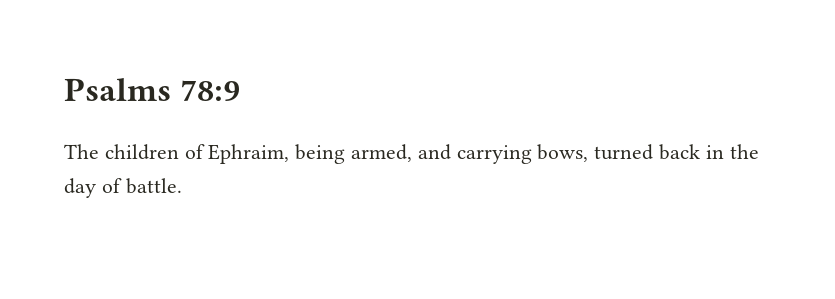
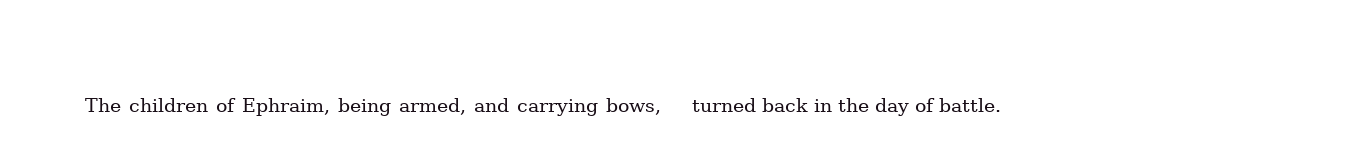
[64,78,241,101] Psalms 78:9 // -> (85, 105) none

